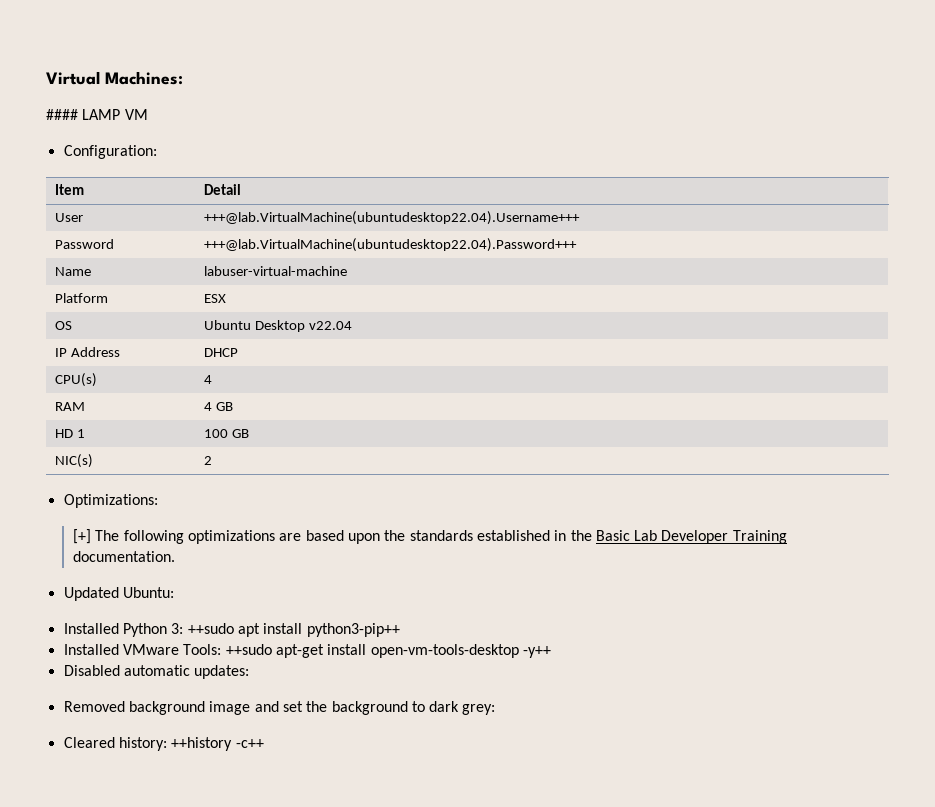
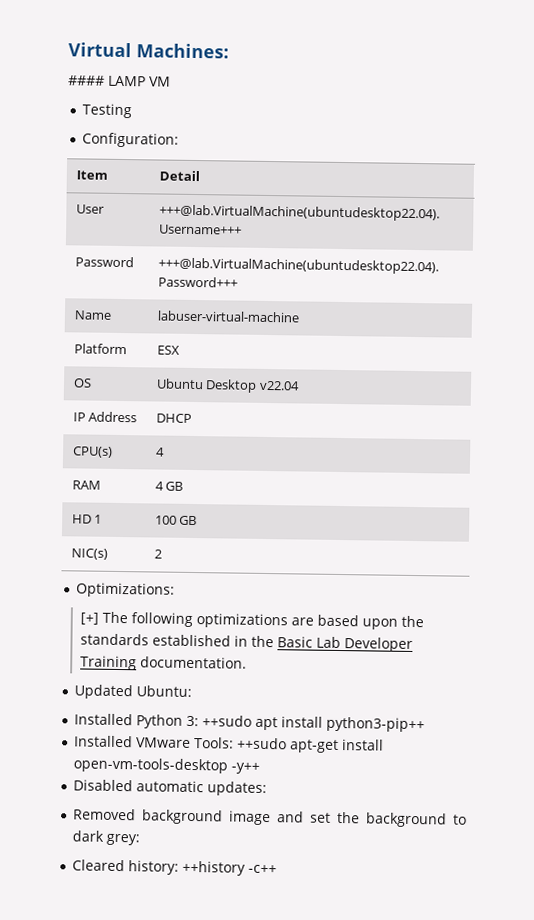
(148, 114) none -> [82,103,133,119] // Testing

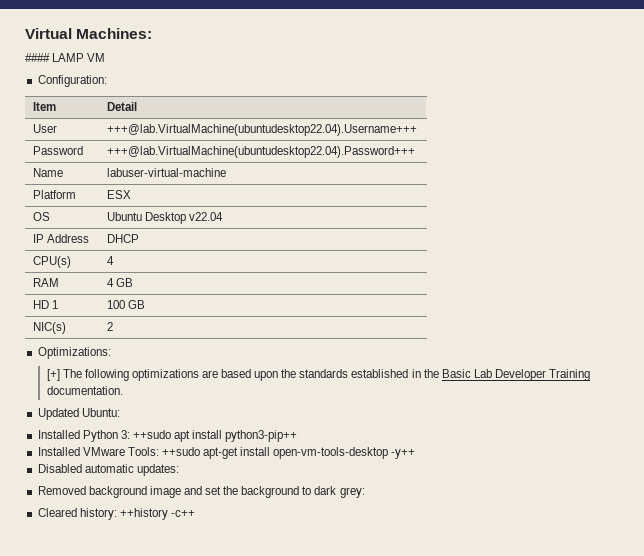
[82,103,133,119] // Testing -> (106, 57) none

